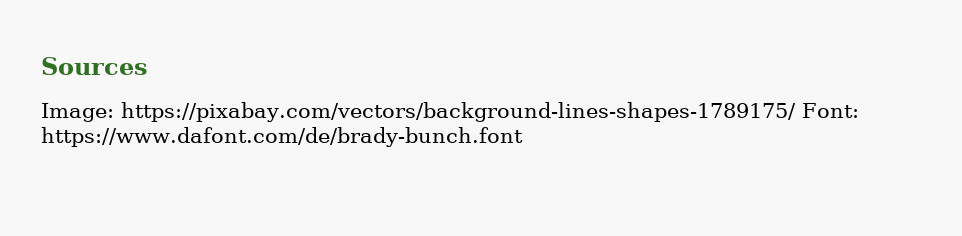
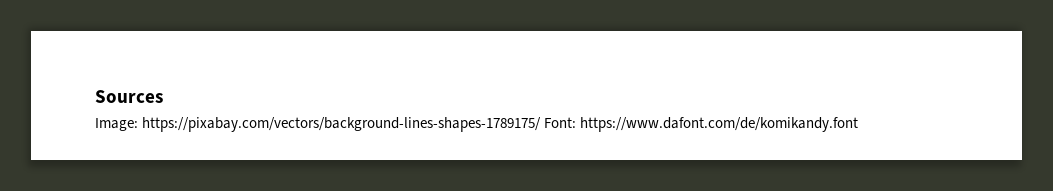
[41,127,523,147] https://www.dafont.com/de/brady-bunch.font -> [580,117,859,132] https://www.dafont.com/de/komikandy.font

